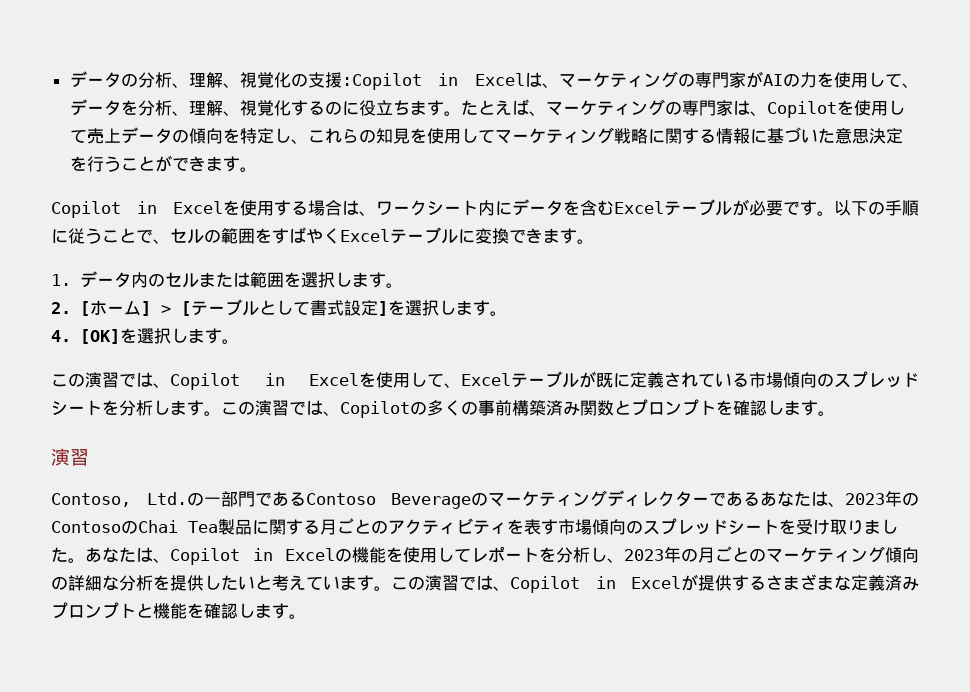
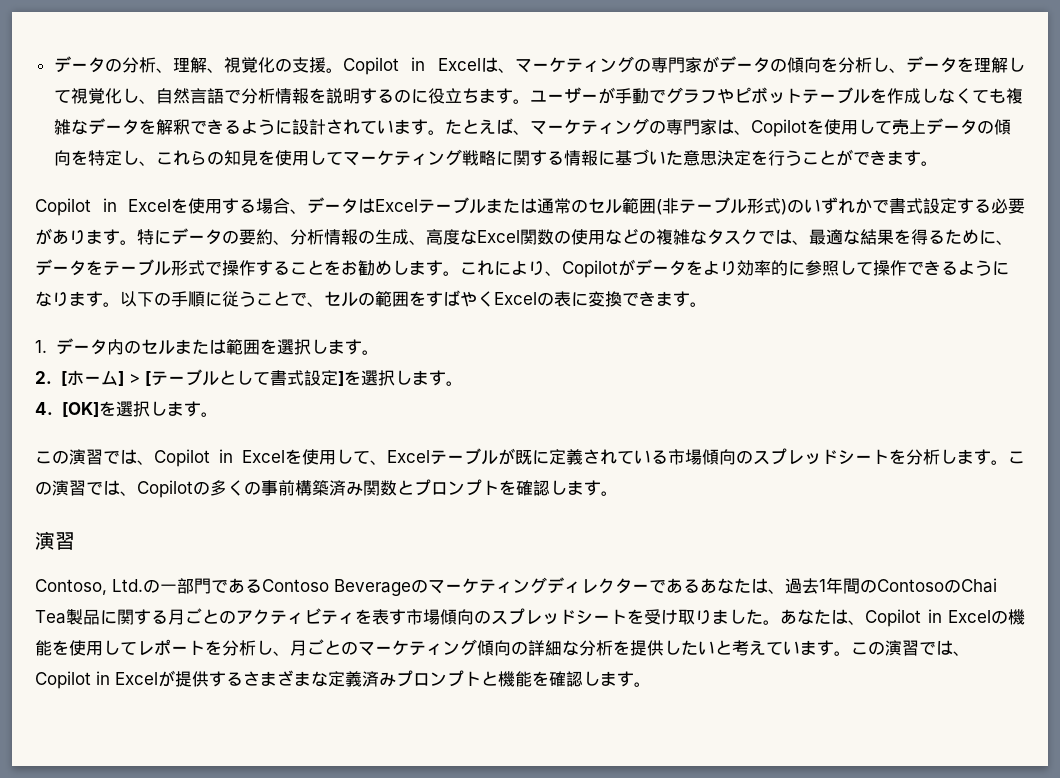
[341,73,422,90] :Copilot -> [325,57,399,75] 。Copilot
[763,72,919,88] [69,99,291,116] AIの力を使用して、データを分析、理解、視覚化 -> [719,56,1025,73] [53,88,360,104] データの傾向を分析し、データを理解して視覚化し、自然言語で分析情報を説明
(461, 113) none -> [529,87,1023,104] [53,118,445,135] ユーザーが手動でグラフやピボットテーブルを作成しなくても複雑なデータを解釈できるように設計されています。
[342,199,800,216] は、ワークシート内にデータを含むExcelテーブルが必要で -> [290,197,1025,215] [35,228,1013,245] [35,259,1009,278] [35,291,86,307] 、データはExcelテーブルまたは通常のセル範囲(非テーブル形式)のいずれかで書式設定する必要があります。特にデータの要約、分析情報の生成、高度なExcel関数の使用などの複雑なタスクでは、最適な結果を得るために、データをテーブル形式で操作することをお勧めします。これにより、Copilotがデータをより効率的に参照して操作できるようになりま
[390,227,458,244] テーブル -> [537,291,571,307] の表
[845,490,902,507] 2023年 -> [785,577,860,594] 過去1年間
[624,546,698,563] 2023年の -> (290, 653) none

